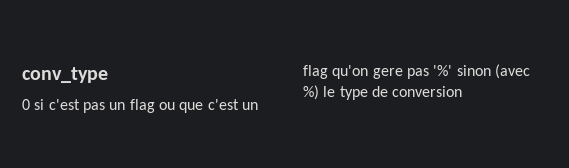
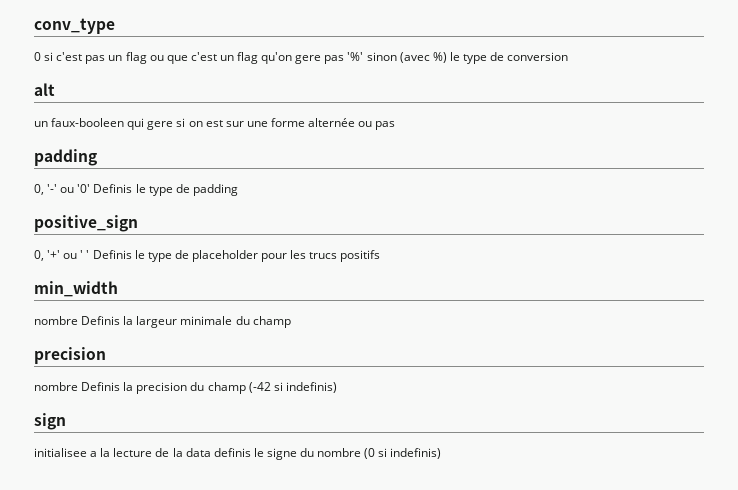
(463, 91) none -> [34,83,55,96] [34,118,396,130] [34,149,97,166] [34,184,238,196] [34,215,138,232] [34,250,381,262] [34,281,118,297] [34,316,291,328] [34,347,106,364] [34,382,337,394] [34,413,66,430] [34,448,442,460] // alt // un faux-booleen qui gere si on est sur une forme alternée ou pas // padding // 0, '-' ou '0' Definis le type de padding // positive_sign // 0, '+' ou ' ' Definis le type de placeholder pour les trucs positifs // min_width // nombre Definis la largeur minimale du champ // precision // nombre Definis la precision du champ (-42 si indefinis) // sign // initialisee a la lecture de la data definis le signe du nombre (0 si indefinis)

